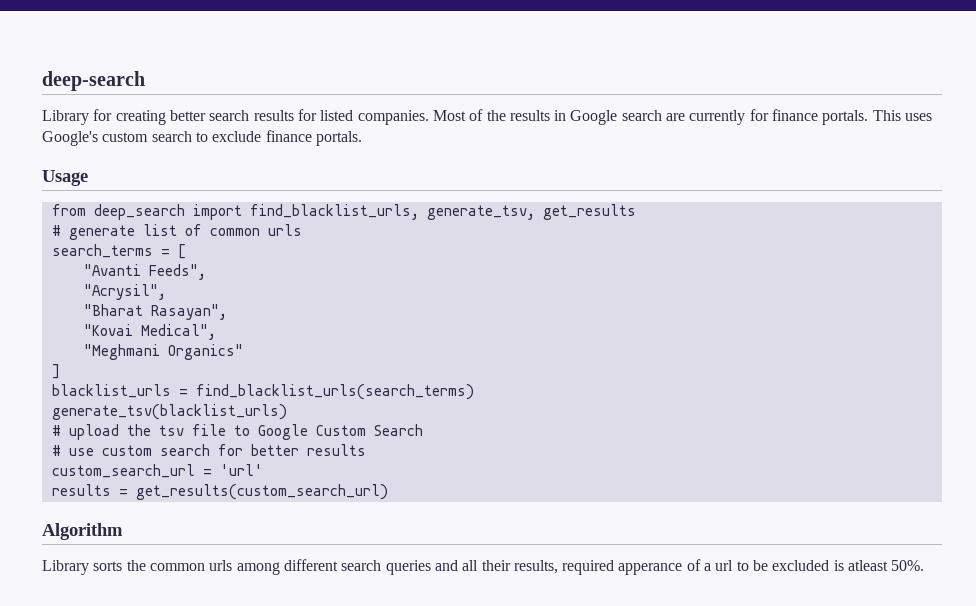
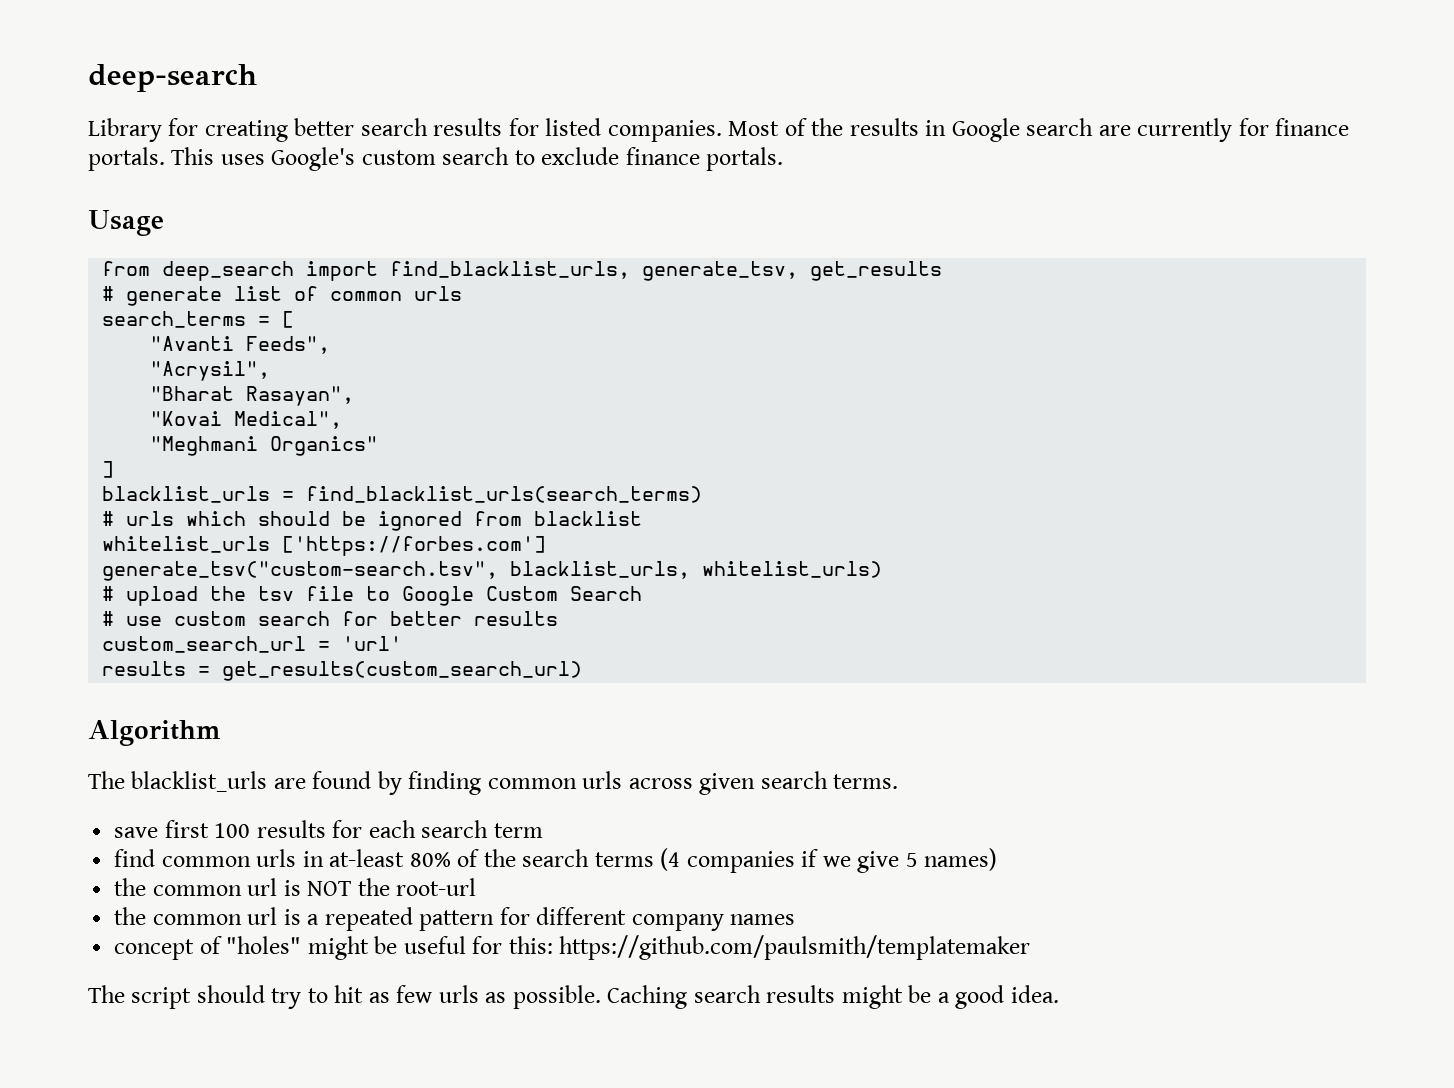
[51,404,287,420] generate_tsv(blacklist_urls) -> [102,511,643,531] [102,536,547,556] [102,561,883,581] # urls which should be ignored from blacklist // whitelist_urls ['https://forbes.com'] // generate_tsv("custom-search.tsv", blacklist_urls, whitelist_urls)
[42,559,925,575] Library sorts the common urls among different search queries and all their results, required apperance of a url to be excluded is atleast 50%. -> [88,771,899,795] [114,820,543,838] [114,848,998,873] [114,878,477,896] [114,907,796,931] [114,935,1031,960] [88,985,1059,1009] The blacklist_urls are found by finding common urls across given search terms. // save first 100 results for each search term // find common urls in at-least 80% of the search terms (4 companies if we give 5 names) // the common url is NOT the root-url // the common url is a repeated pattern for different company names // concept of "holes" might be useful for this: https://github.com/paulsmith/templatemaker // The script should try to hit as few urls as possible. Caching search results might be a good idea.

